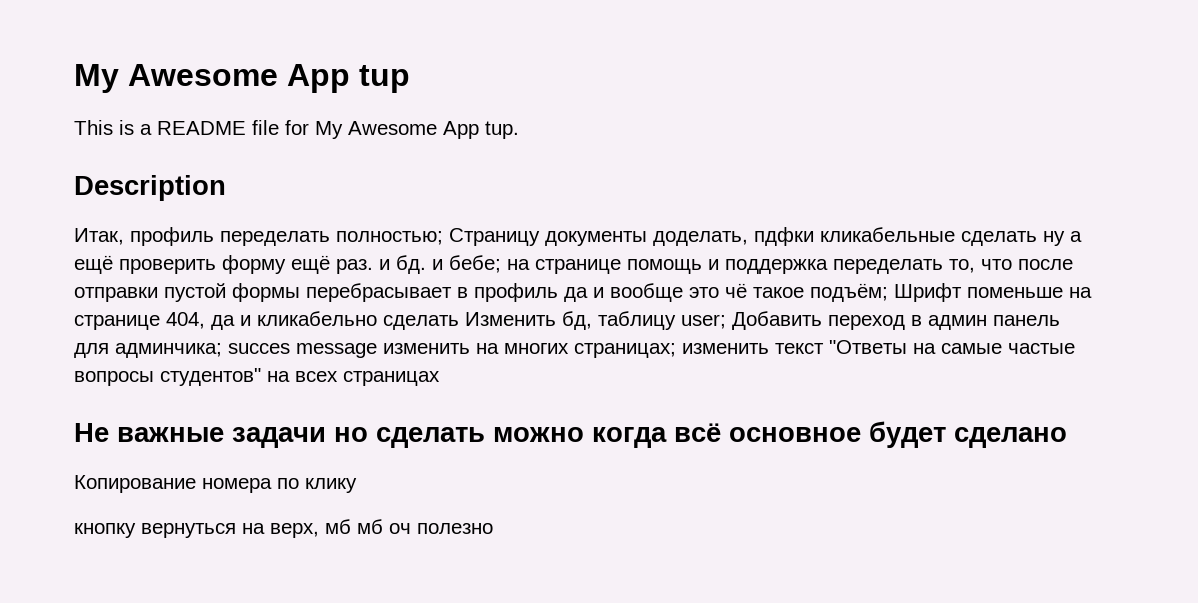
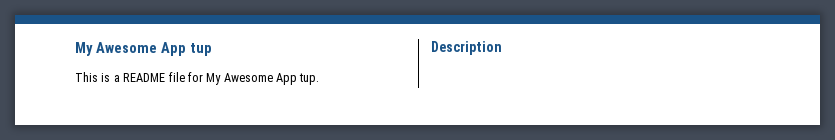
[74,227,1082,246] [74,255,1073,274] [74,283,1092,302] [74,311,1060,330] [74,340,1075,358] [74,368,440,386] [74,421,1067,448] [74,475,357,493] [74,519,493,538] // Итак, профиль переделать полностью; Страницу документы доделать, пдфки кликабельные сделать ну а ещё проверить форму ещё раз. и бд. и бебе; на странице помощь и поддержка переделать то, что после отправки пустой формы перебрасывает в профиль да и вообще это чё такое подъём; Шрифт поменьше на странице 404, да и кликабельно сделать Изменить бд, таблицу user; Добавить переход в админ панель для админчика; succes message изменить на многих страницах; изменить текст "Ответы на самые частые вопросы студентов" на всех страницах // Не важные задачи но сделать можно когда всё основное будет сделано // Копирование номера по клику // кнопку вернуться на верх, мб мб оч полезно -> (502, 48) none

